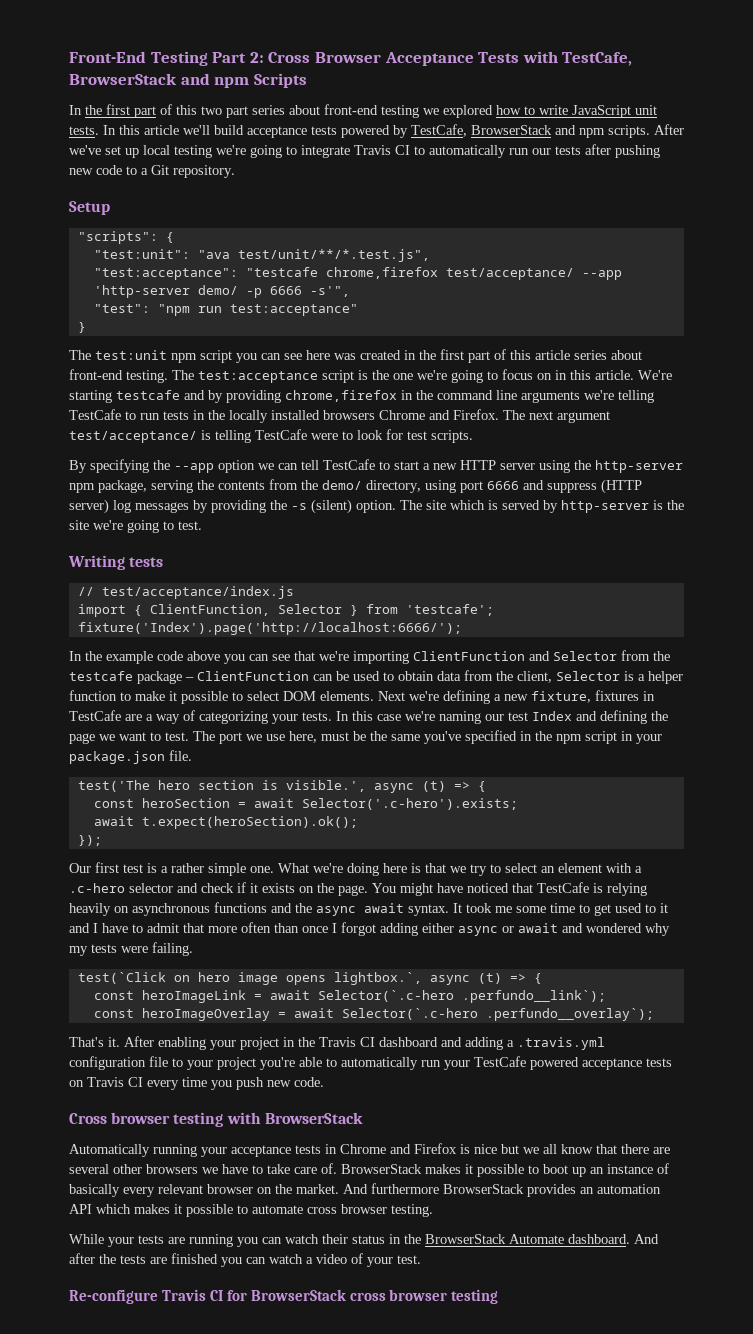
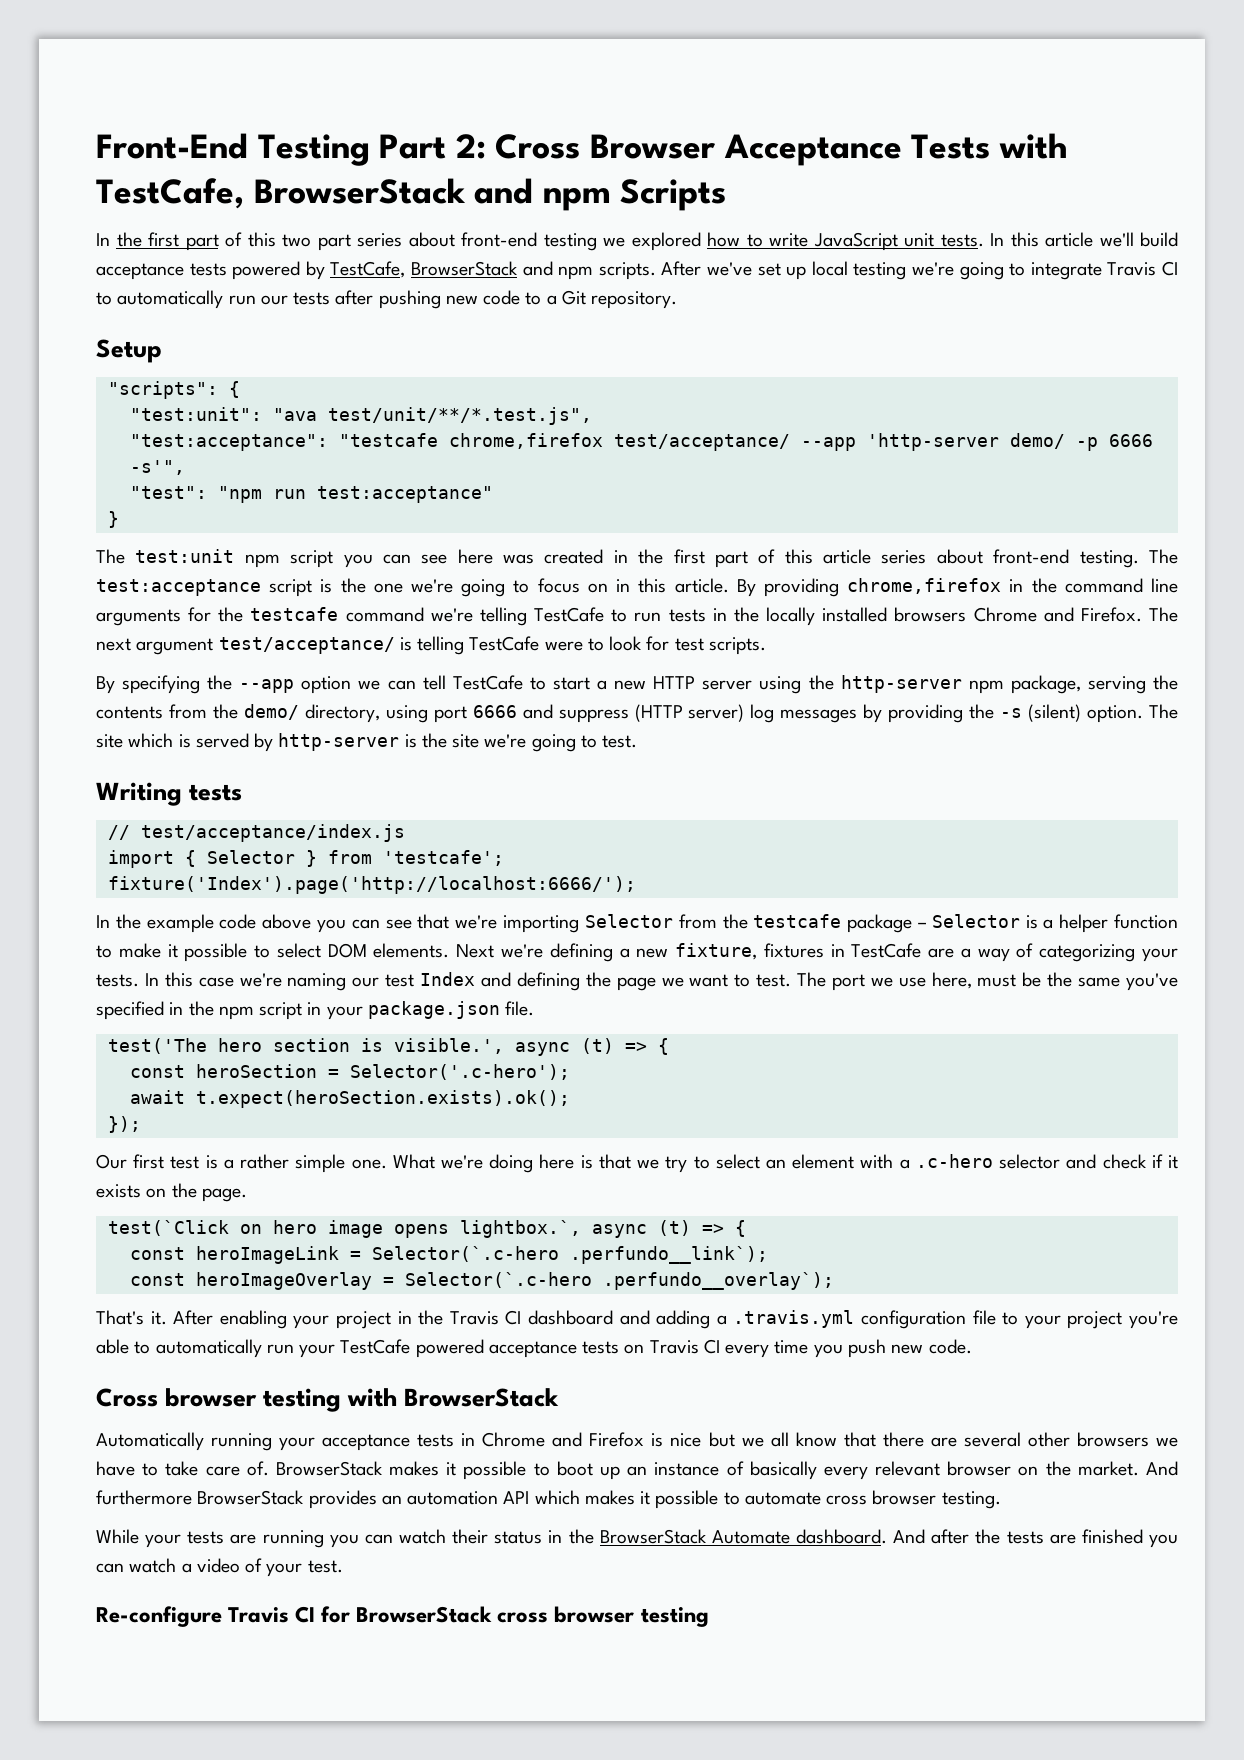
[638,370,672,380] [69,390,223,403] We're starting testcafe and by -> [736,579,756,597] By
(580, 397) none -> [188,607,424,622] for the testcafe command
[149,604,270,616] ClientFunction, -> (196, 858) none
[413,651,550,661] ClientFunction and -> (580, 924) none
[197,670,552,683] ClientFunction can be used to obtain data from the client, -> (926, 925) none
[253,798,518,810] [93,816,358,829] await Selector('.c-hero').exists; // await t.expect(heroSection).ok(); -> [349,1064,570,1080] [129,1090,570,1108] Selector('.c-hero'); // await t.expect(heroSection.exists).ok();
[372,882,647,896] [69,902,668,916] [69,922,670,936] [69,942,193,956] You might have noticed that TestCafe is relying heavily on asynchronous functions and the async await syntax. It took me some time to get used to it and I have to admit that more often than once I forgot adding either async or await and wondered why my tests were failing. -> (247, 1195) none
[269,990,310,1000] await -> (361, 1255) none
[293,1008,334,1018] await -> (394, 1281) none

